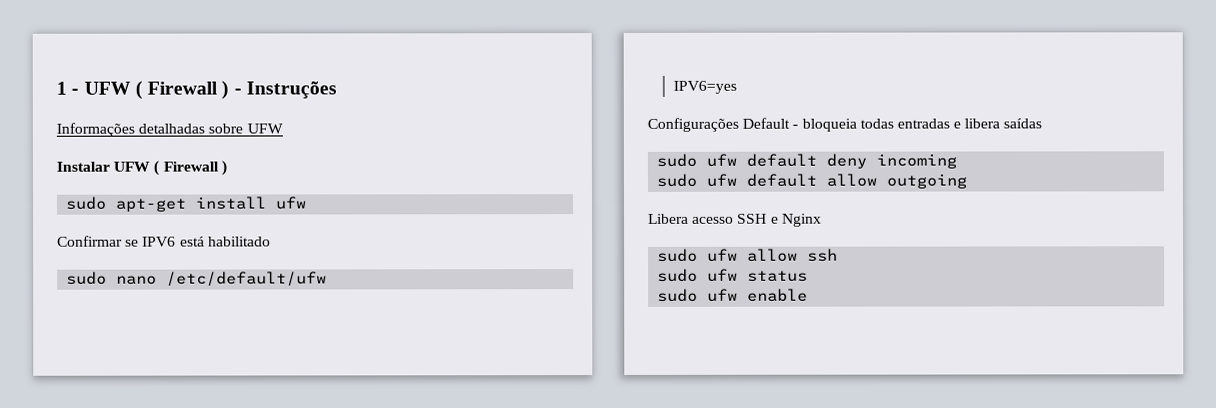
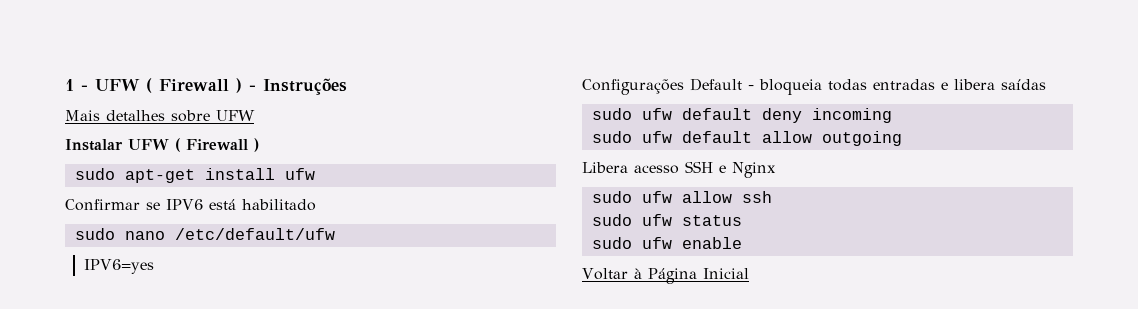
[56,122,206,137] Informações detalhadas -> [65,110,165,121] Mais detalhes
(809, 295) none -> [582,268,749,284] // Voltar à Página Inicial

